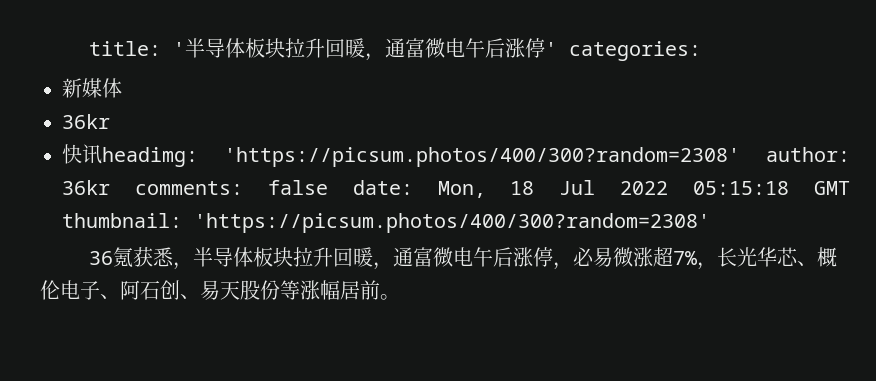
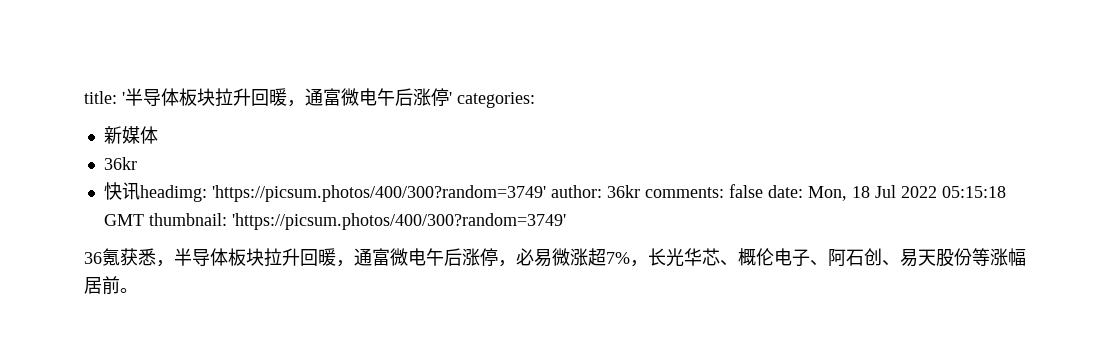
[224,147,740,167] 'https://picsum.photos/400/300?random=2308' -> [211,185,546,202] 'https://picsum.photos/400/300?random=3749'
[194,213,710,233] 'https://picsum.photos/400/300?random=2308' -> [231,213,566,230] 'https://picsum.photos/400/300?random=3749'

